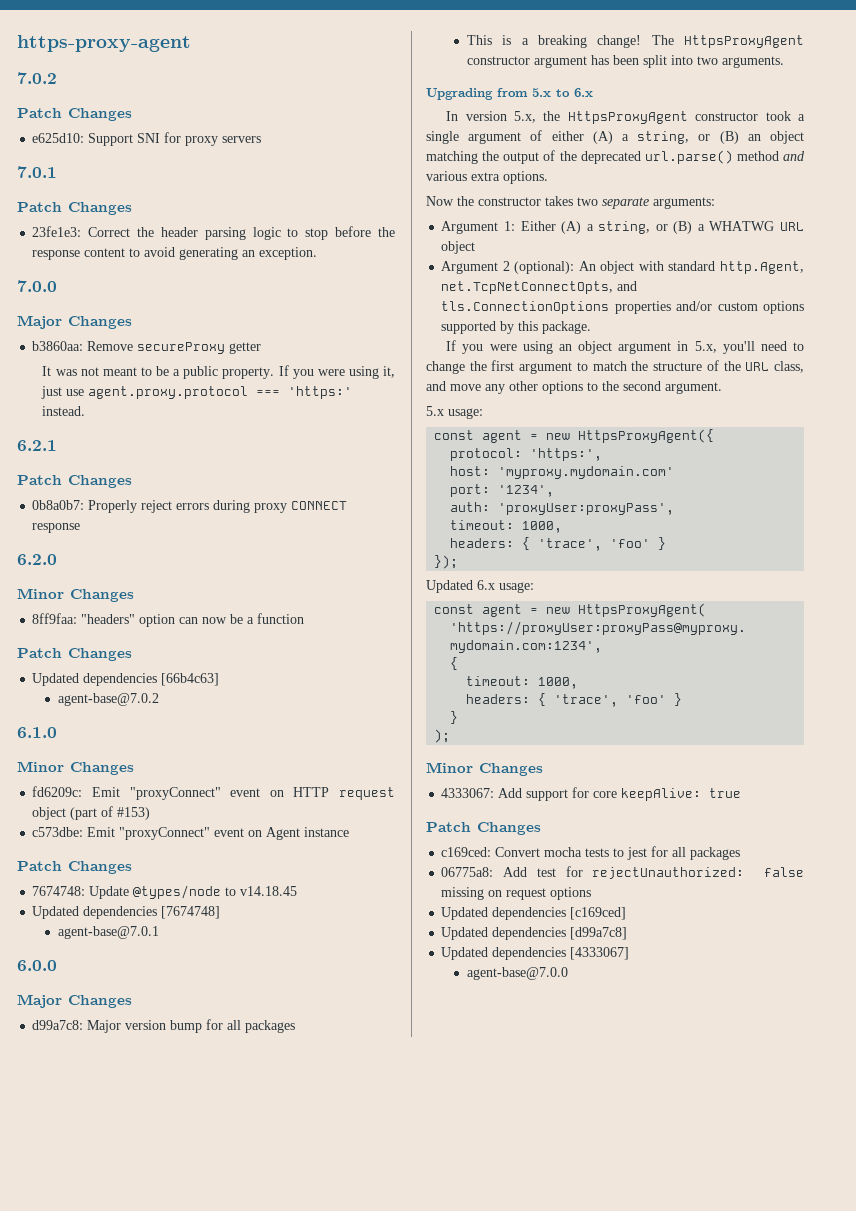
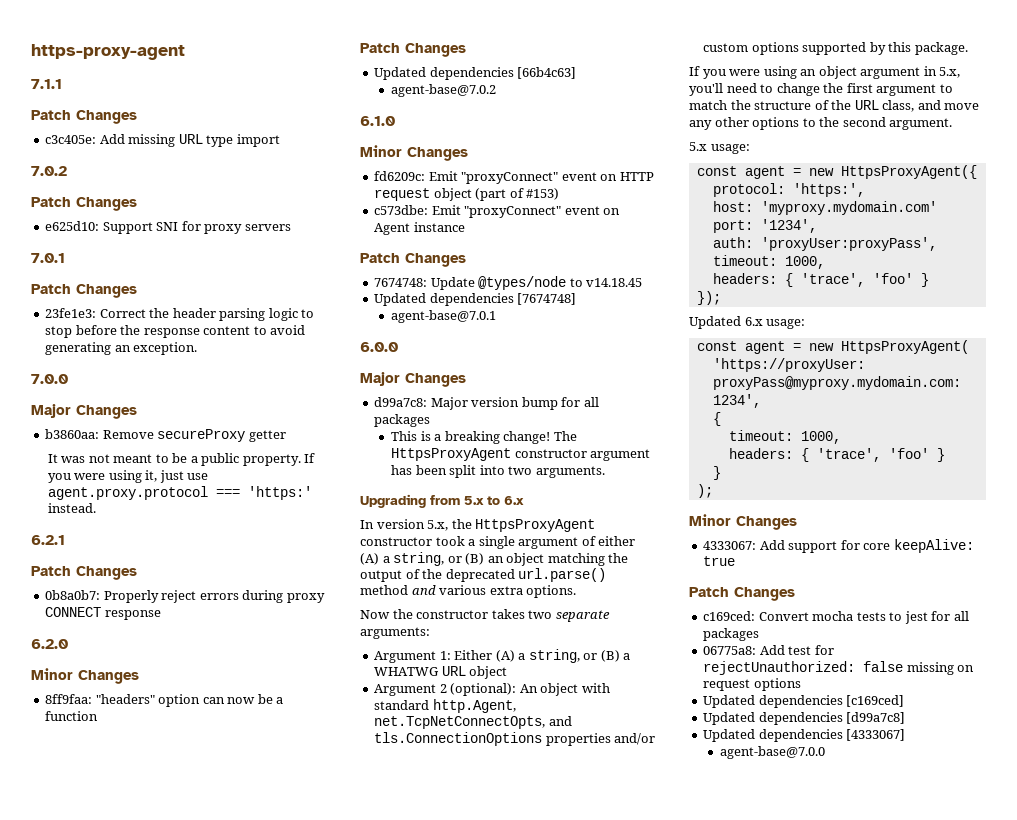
(191, 43) none -> [31,79,62,89] [31,110,137,124] [45,134,280,147] // 7.1.1 // Patch Changes // c3c405e: Add missing URL type import

